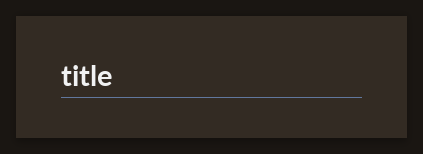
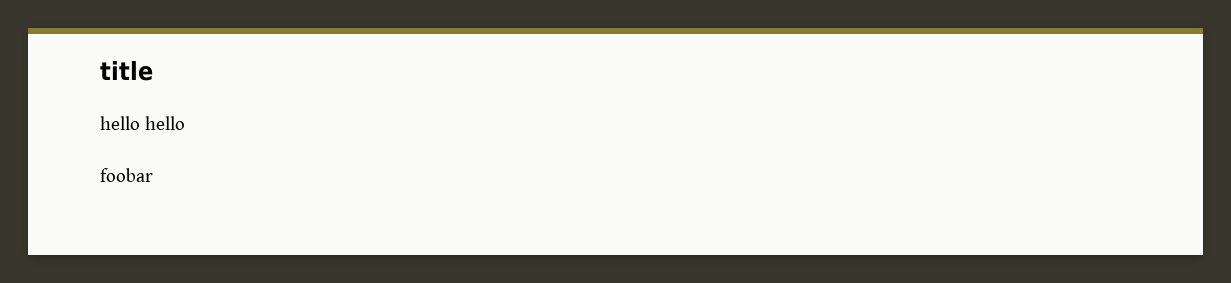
(112, 75) none -> [100,116,185,130] [100,168,153,182] // hello hello // foobar

